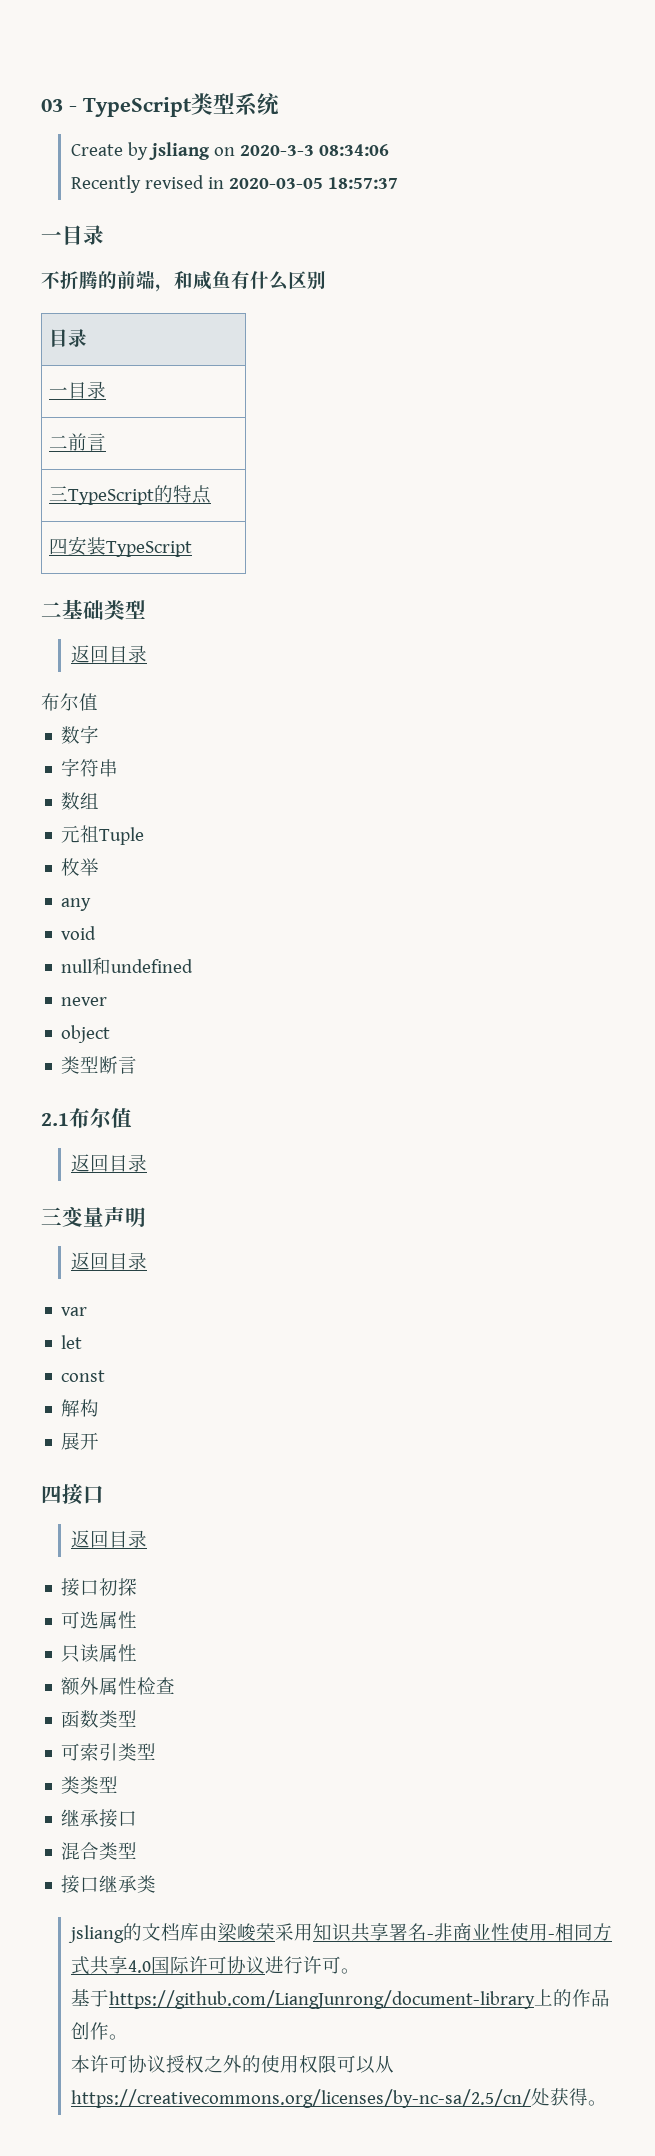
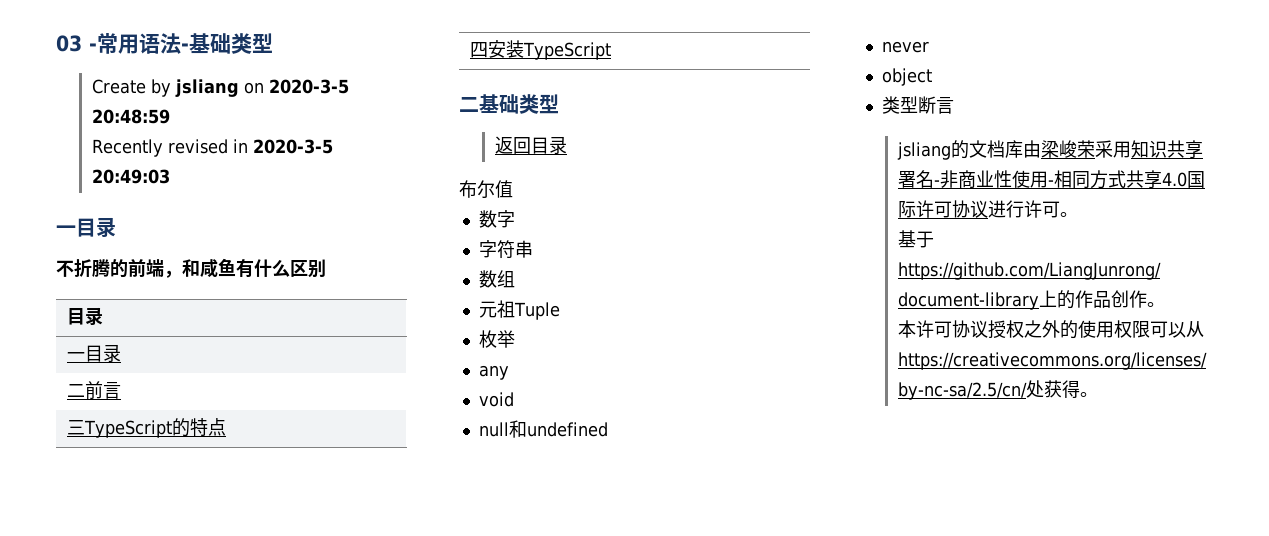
[83,93,280,117] TypeScript类型系统 -> [97,33,273,54] 常用语法-基础类型
[240,144,390,156] 2020-3-3 08:34:06 -> [268,79,349,94] [91,109,170,124] 2020-3-5 20:48:59
[229,177,399,189] 2020-03-05 18:57:37 -> [252,139,333,154] [91,169,170,184] 2020-3-5 20:49:03
[41,1108,132,1128] [71,1154,148,1172] [41,1206,146,1227] [71,1252,148,1270] [61,1307,88,1316] [61,1335,83,1349] [61,1370,106,1382] [61,1399,100,1417] [61,1432,100,1450] [41,1484,104,1505] [71,1530,148,1548] [61,1578,138,1597] [61,1611,138,1629] [61,1644,138,1663] [61,1677,176,1696] [61,1710,138,1728] [61,1743,157,1761] [61,1776,119,1794] [61,1809,138,1828] [61,1842,138,1860] [61,1875,157,1894] // 2.1布尔值 // 返回目录 // 三变量声明 // 返回目录 // var // let // const // 解构 // 展开 // 四接口 // 返回目录 // 接口初探 // 可选属性 // 只读属性 // 额外属性检查 // 函数类型 // 可索引类型 // 类类型 // 继承接口 // 混合类型 // 接口继承类 -> (954, 105) none

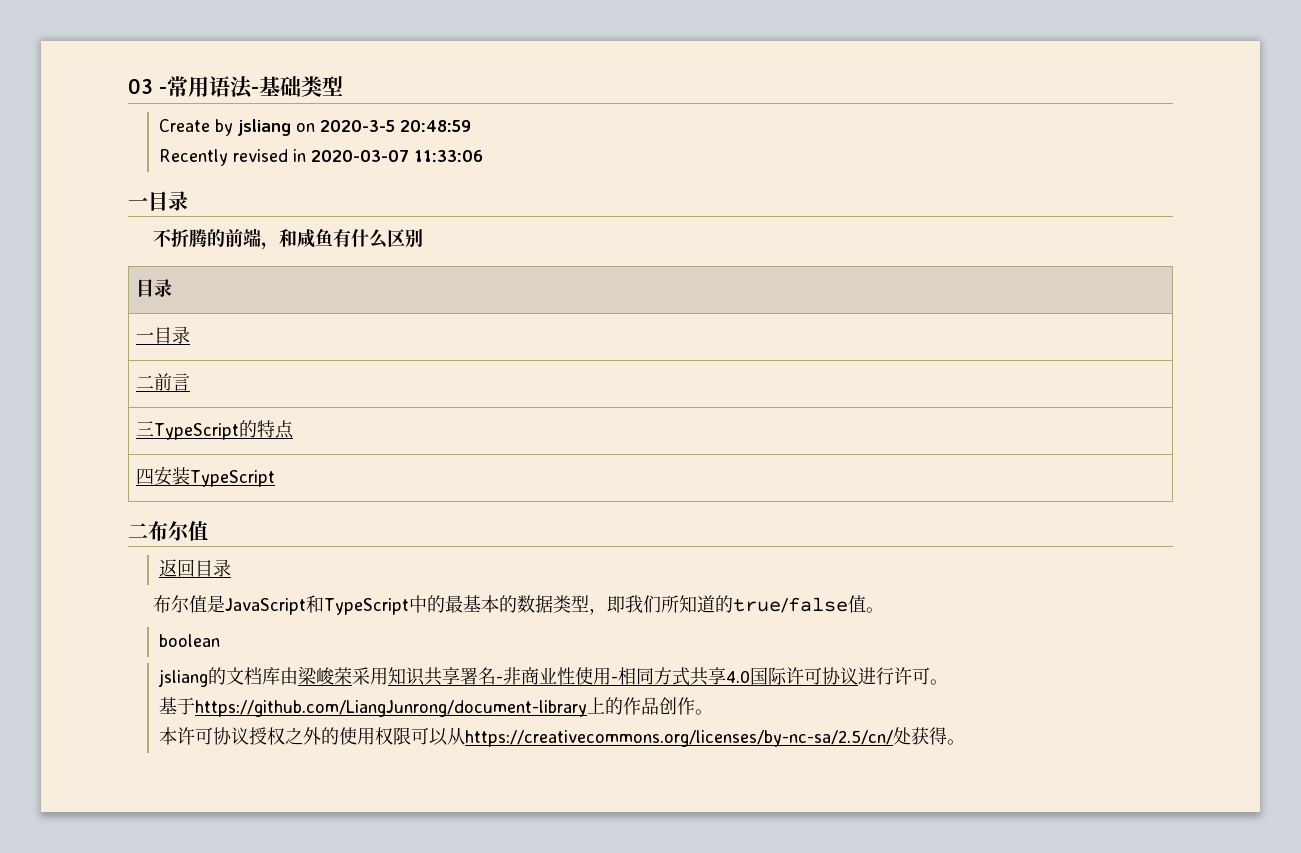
[252,139,333,154] [91,169,170,184] 2020-3-5 20:49:03 -> [311,150,484,162] 2020-03-07 11:33:06
[479,94,559,114] 基础类型 -> [148,521,208,541] 布尔值
[478,210,515,228] [478,240,533,259] [478,270,515,288] [478,300,560,320] [478,330,515,348] [478,365,509,380] [478,392,514,407] [478,420,608,438] [881,41,929,53] [881,68,932,86] [881,96,954,114] // 数字 // 字符串 // 数组 // 元祖Tuple // 枚举 // any // void // null和undefined // never // object // 类型断言 -> [206,595,884,615] [159,634,221,647] 是JavaScript和TypeScript中的最基本的数据类型，即我们所知道的true/false值。 // boolean

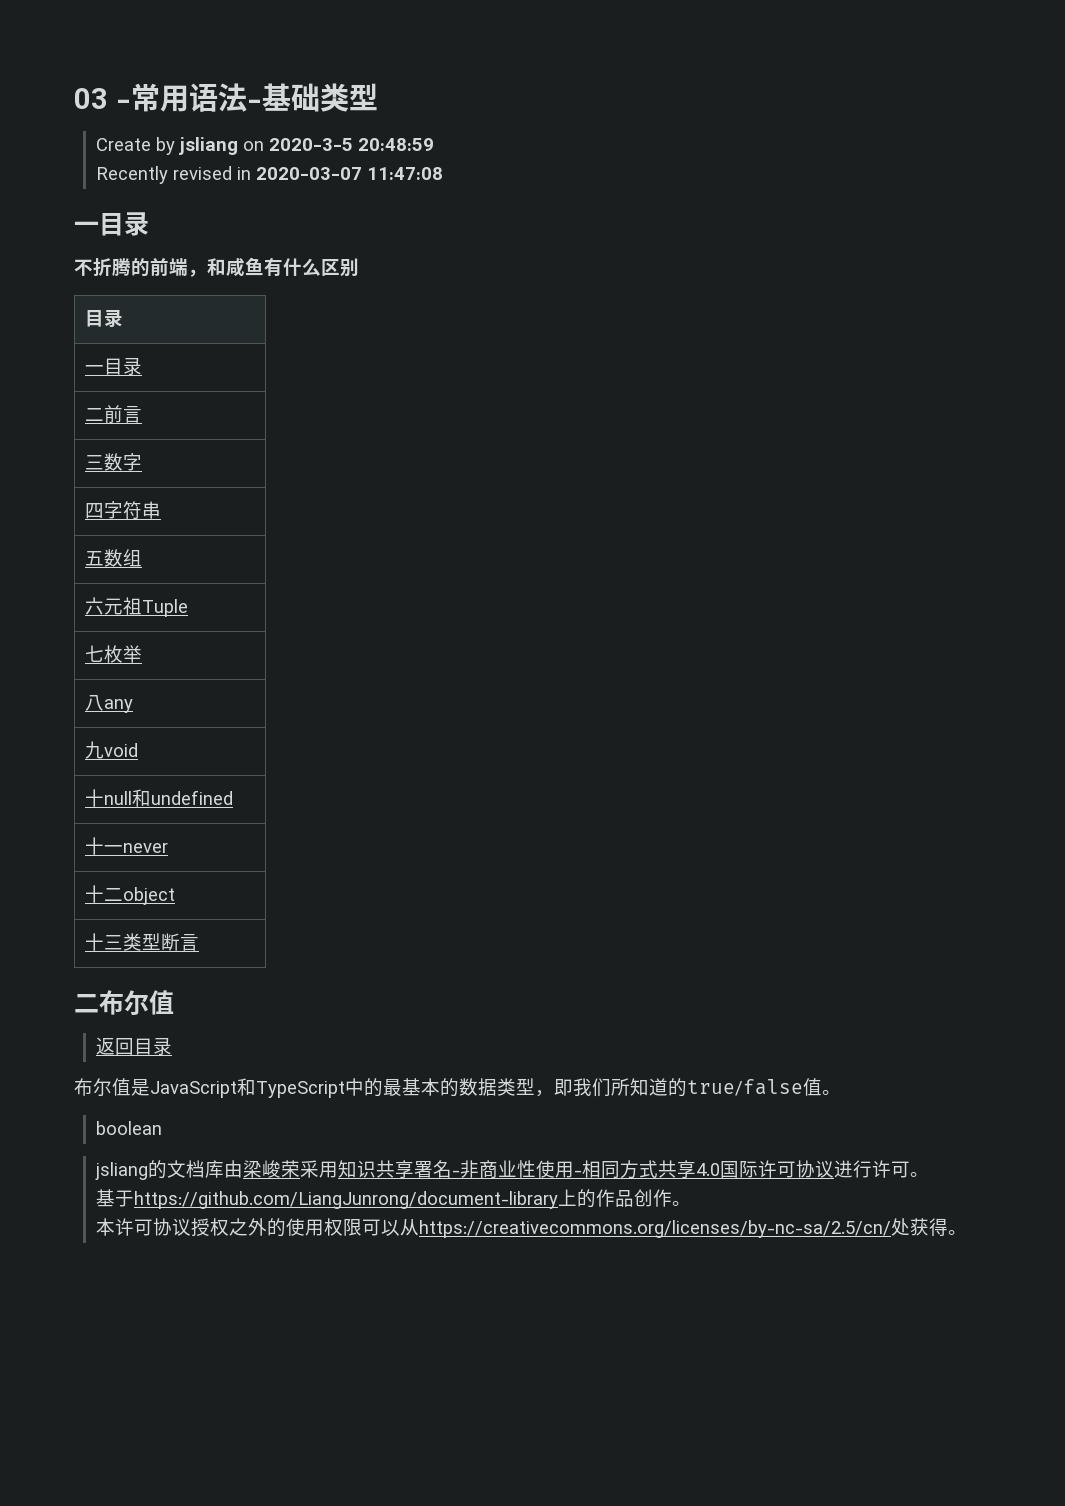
[414,150,484,162] 11:33:06 -> [366,167,443,180] 11:47:08
[153,420,294,440] [135,466,275,487] TypeScript的特点 // 四安装TypeScript -> [104,453,143,471] [85,501,162,520] [85,549,143,567] [85,597,189,617] [85,645,143,663] [85,695,134,713] [85,741,139,759] [85,789,234,807] [85,837,169,855] [85,885,176,905] [85,933,200,951] 数字 // 四字符串 // 五数组 // 六元祖Tuple // 七枚举 // 八any // 九void // 十null和undefined // 十一never // 十二object // 十三类型断言

